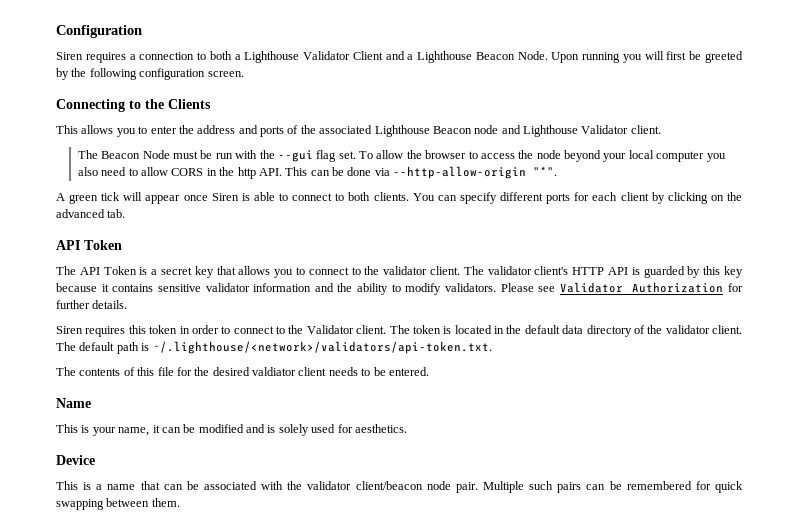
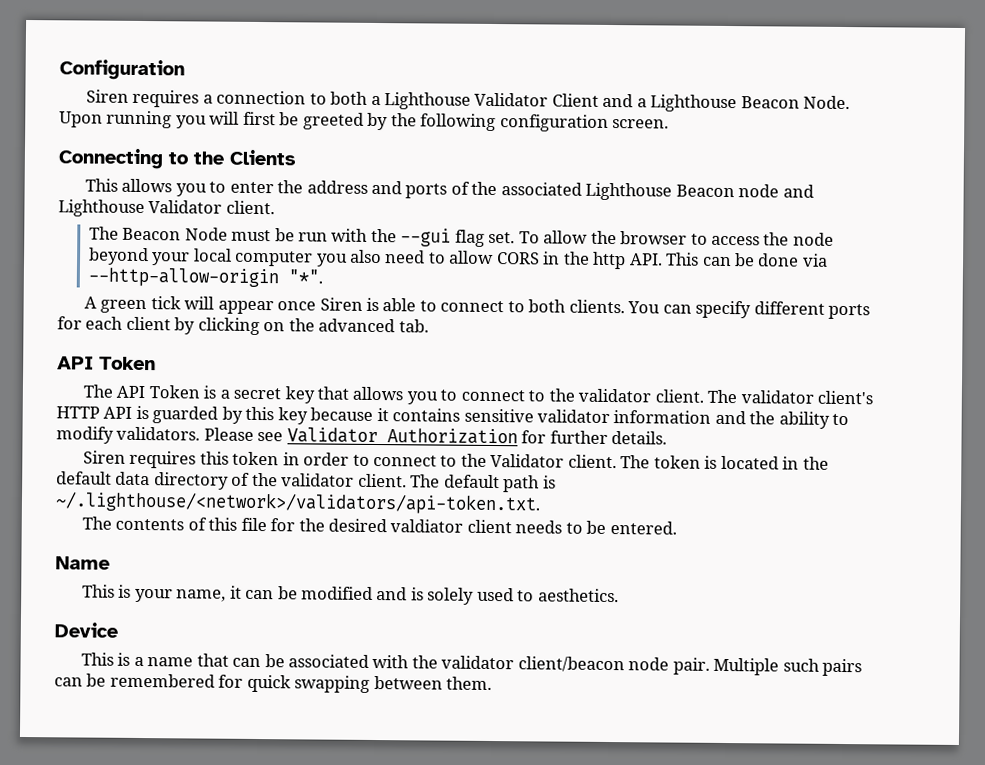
[337,424,353,433] for -> [517,590,535,602] to

